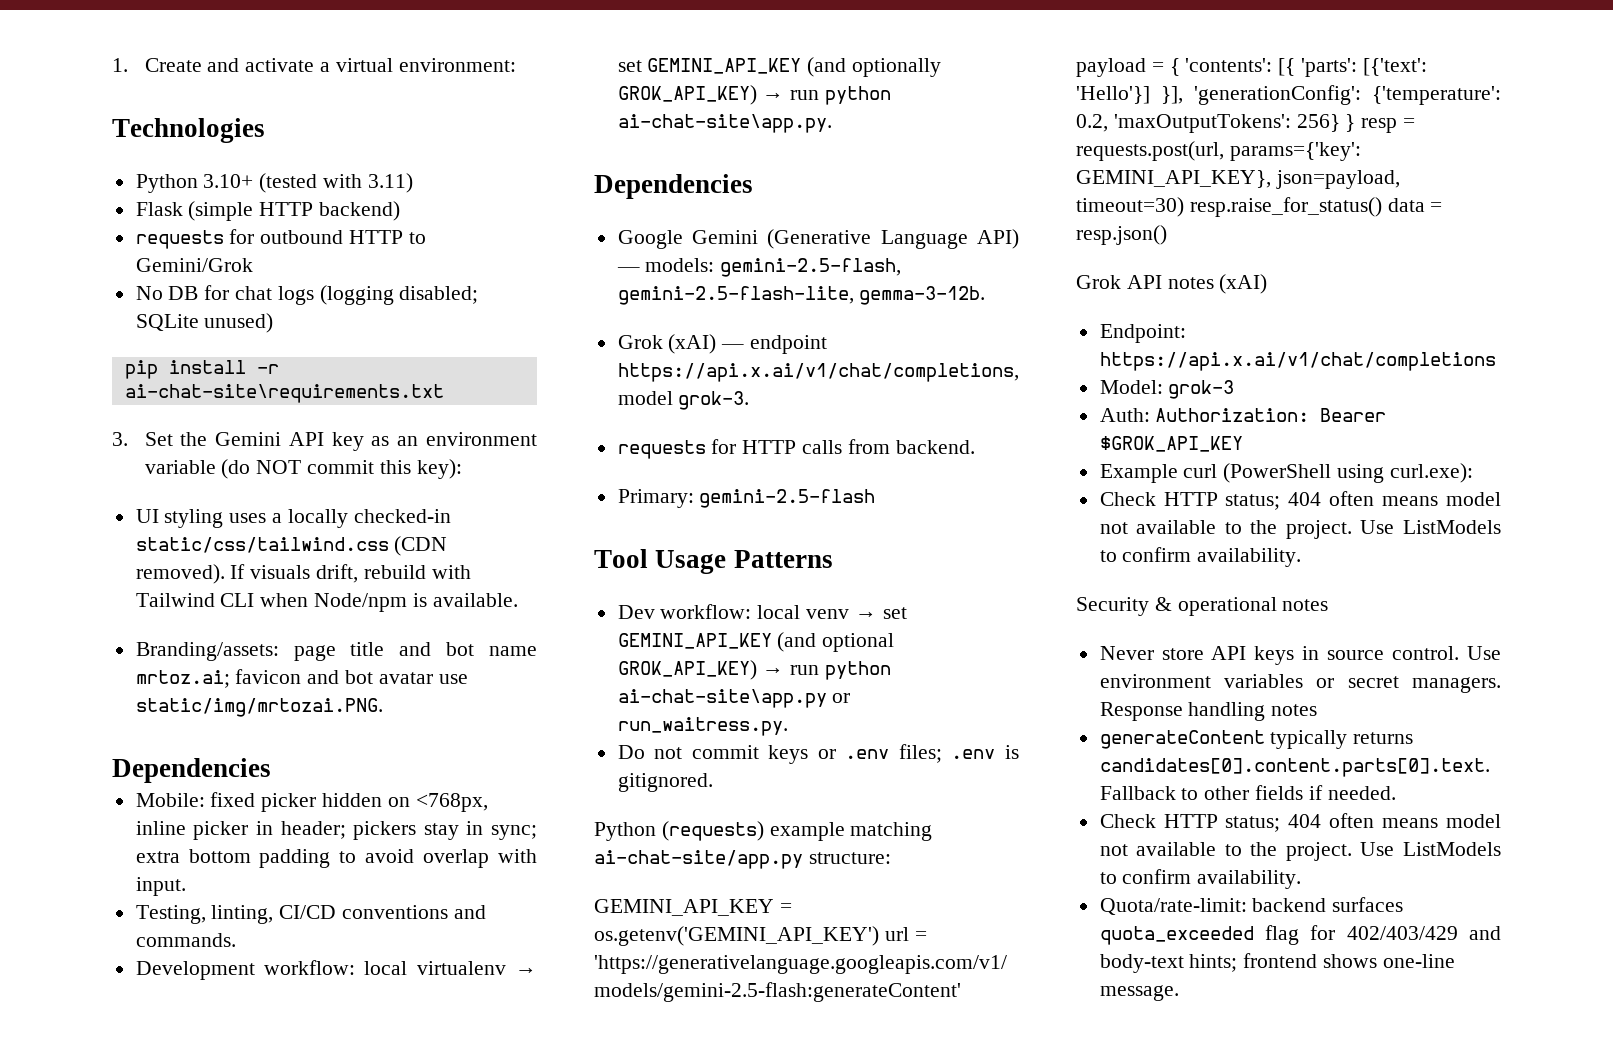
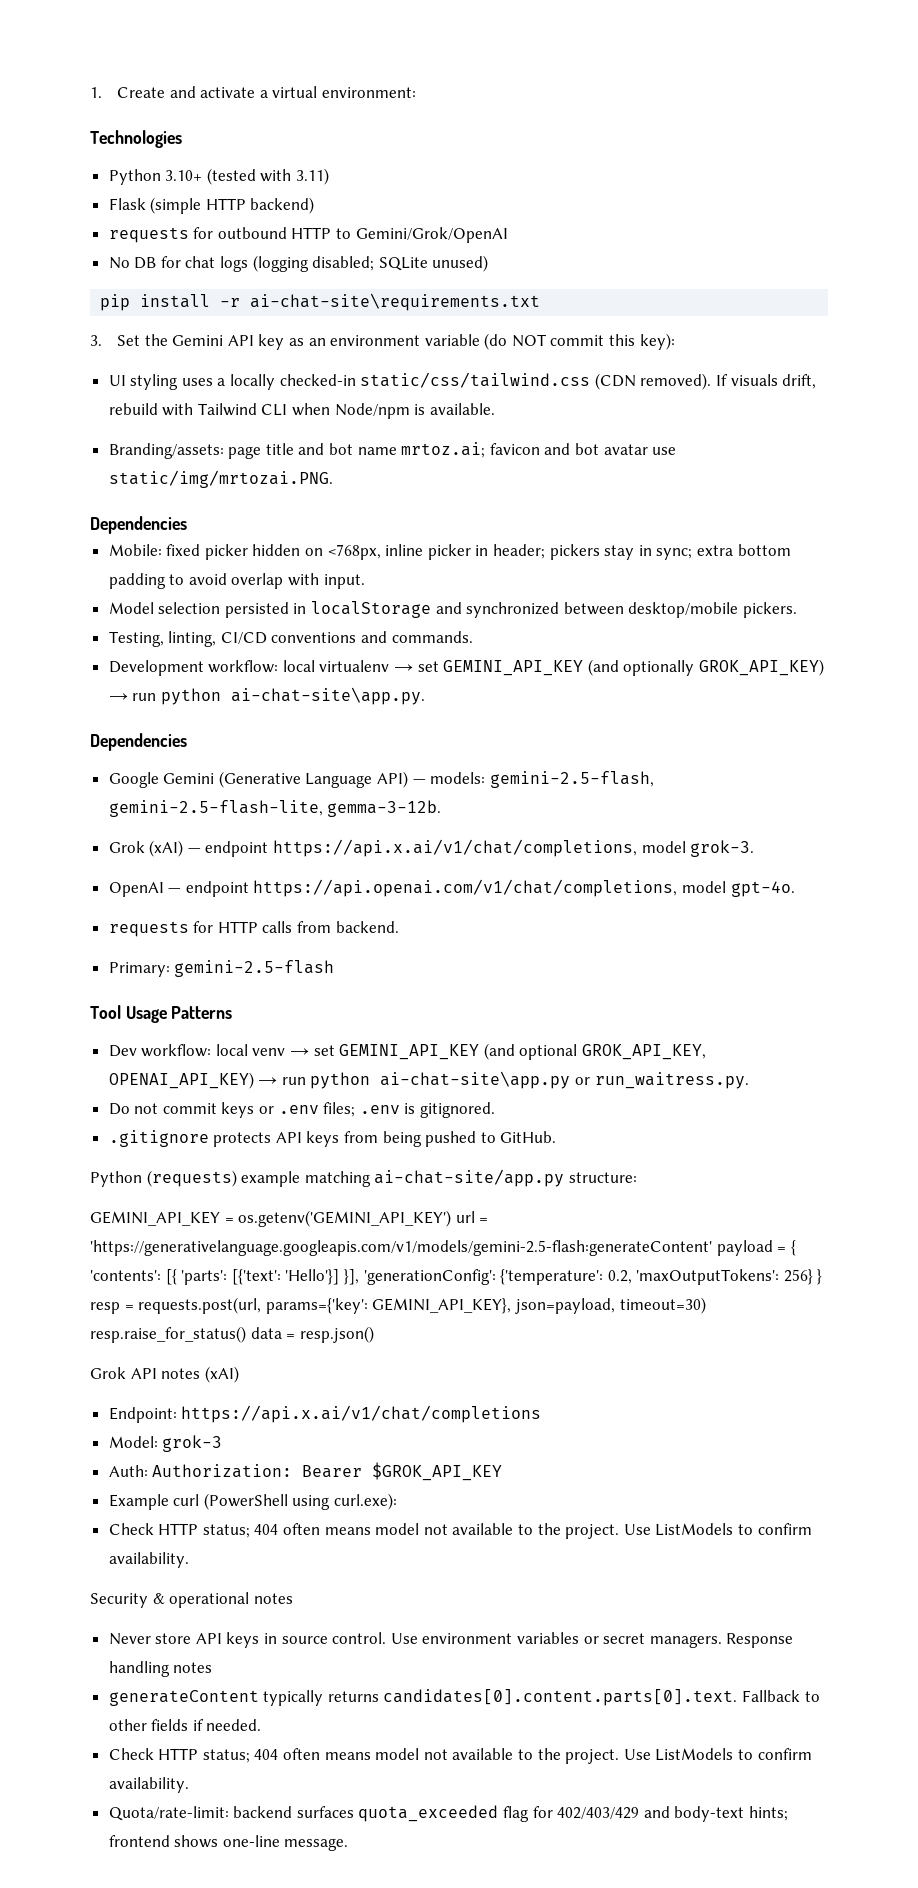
[135,258,253,272] Gemini/Grok -> [355,227,508,243] Gemini/Grok/OpenAI
(186, 886) none -> [108,601,798,618] // Model selection persisted in localStorage and synchronized between desktop/mobile pickers.
(750, 400) none -> [108,879,795,897] // OpenAI — endpoint https://api.openai.com/v1/chat/completions, model gpt-4o.
[617,660,757,680] GROK_API_KEY) -> [582,1044,707,1060] [108,1072,254,1089] GROK_API_KEY, OPENAI_API_KEY)
(713, 782) none -> [108,1130,557,1147] // .gitignore protects API keys from being pushed to GitHub.

